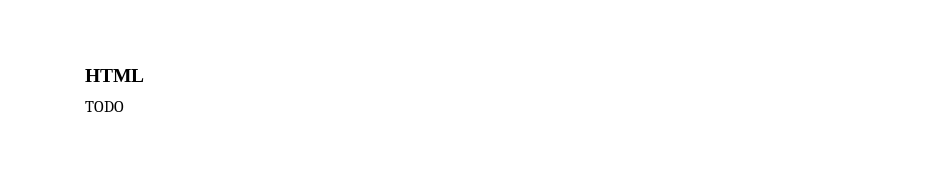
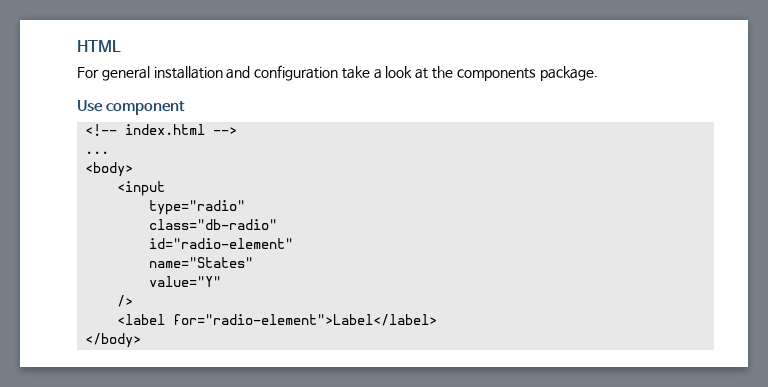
[85,101,124,112] TODO -> [77,65,598,81] [77,100,185,115] [85,124,238,136] [85,151,110,154] [85,162,134,177] [117,181,166,196] [149,200,246,215] [149,219,278,230] [149,238,294,249] [149,257,254,268] [149,276,222,287] [117,295,134,307] [117,314,438,326] [85,333,142,348] For general installation and configuration take a look at the components package. // Use component // <!-- index.html --> // ... // <body> // <input // type="radio" // class="db-radio" // id="radio-element" // name="States" // value="Y" // /> // <label for="radio-element">Label</label> // </body>

